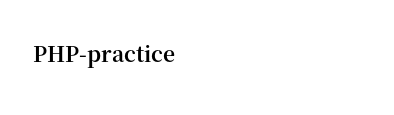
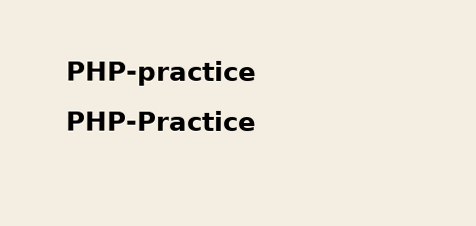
(175, 56) none -> [65,110,257,132] // PHP-Practice

